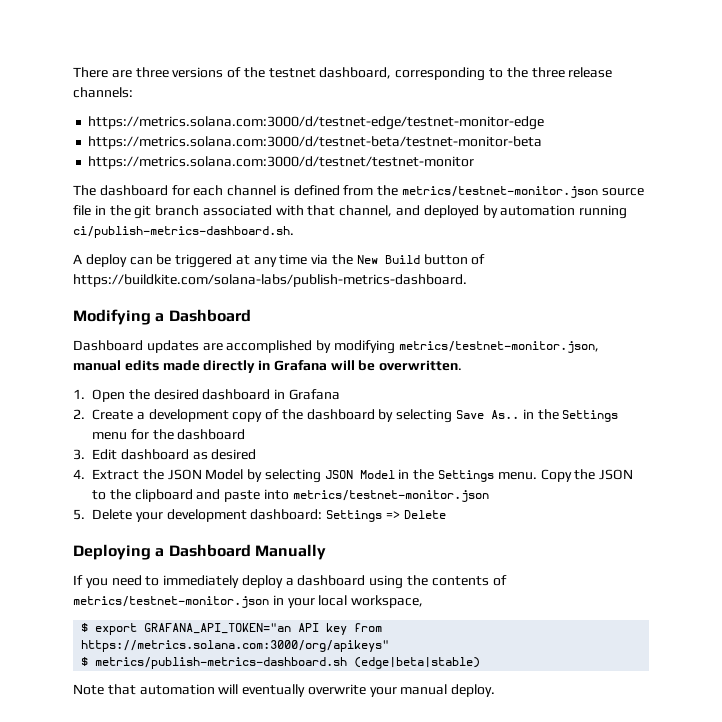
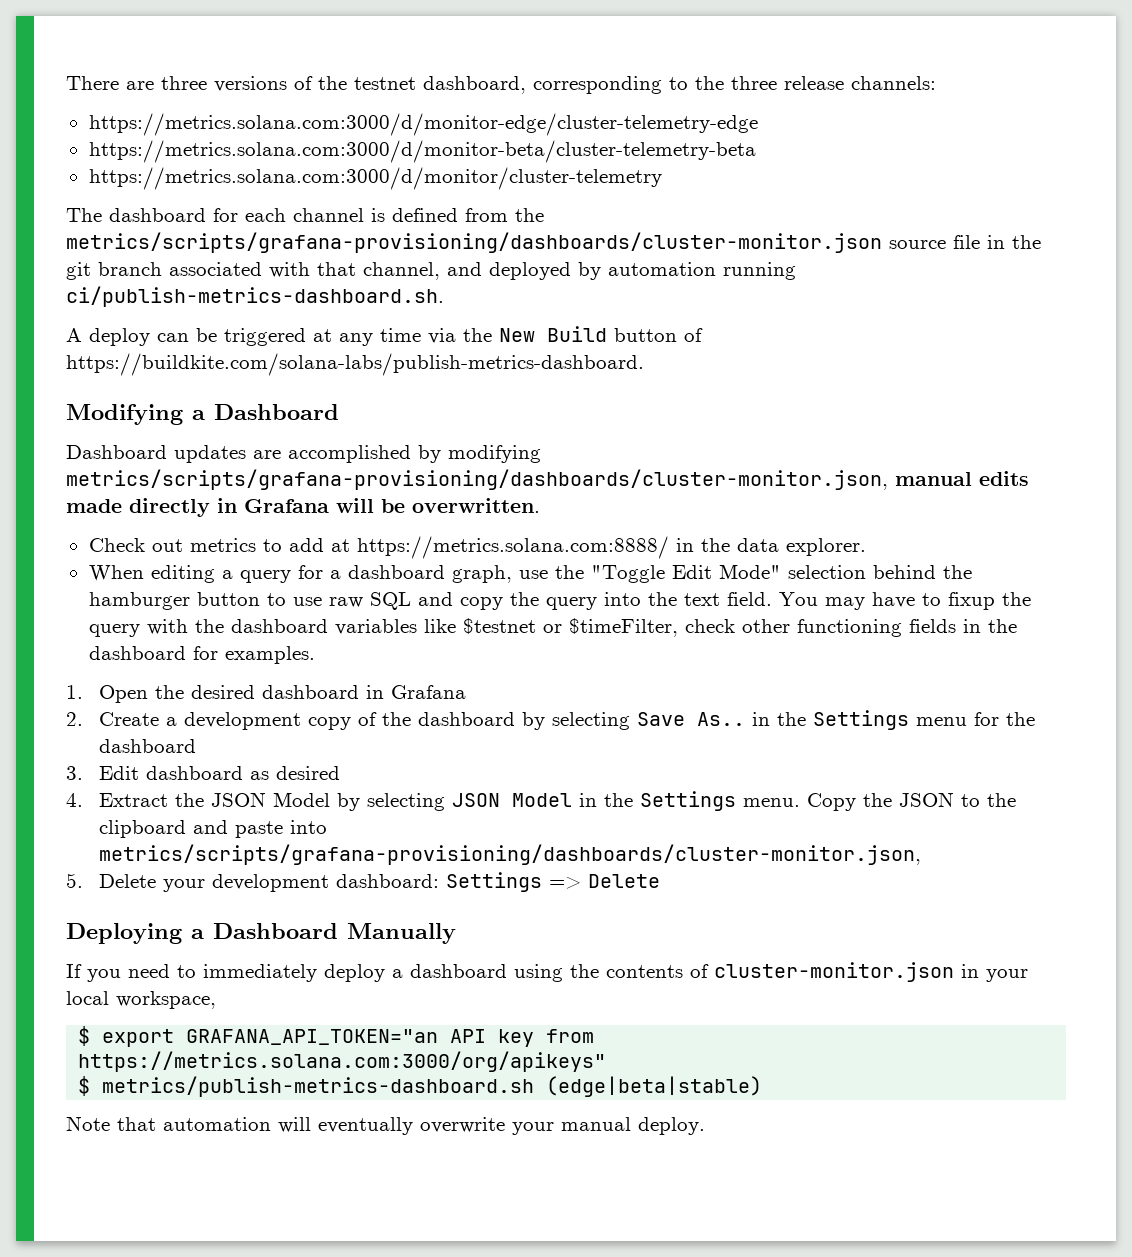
[88,116,545,130] [88,136,543,149] [88,156,475,169] https://metrics.solana.com:3000/d/testnet-edge/testnet-monitor-edge // https://metrics.solana.com:3000/d/testnet-beta/testnet-monitor-beta // https://metrics.solana.com:3000/d/testnet/testnet-monitor -> [88,113,758,136] [88,140,756,163] [88,167,662,190] https://metrics.solana.com:3000/d/monitor-edge/cluster-telemetry-edge // https://metrics.solana.com:3000/d/monitor-beta/cluster-telemetry-beta // https://metrics.solana.com:3000/d/monitor/cluster-telemetry
[402,186,599,198] metrics/testnet-monitor.json -> [66,232,882,253] metrics/scripts/grafana-provisioning/dashboards/cluster-monitor.json
[398,341,599,353] metrics/testnet-monitor.json, -> [66,469,888,490] metrics/scripts/grafana-provisioning/dashboards/cluster-monitor.json,
(463, 365) none -> [88,536,866,559] [88,564,972,583] [88,592,1031,610] [88,618,1017,637] [88,646,315,664] // Check out metrics to add at https://metrics.solana.com:8888/ in the data explorer. // When editing a query for a dashboard graph, use the "Toggle Edit Mode" selection behind the hamburger button to use raw SQL and copy the query into the text field. You may have to fixup the query with the dashboard variables like $testnet or $timeFilter, check other functioning fields in the dashboard for examples.
[292,490,489,502] metrics/testnet-monitor.json -> [98,844,921,865] metrics/scripts/grafana-provisioning/dashboards/cluster-monitor.json,
[73,596,269,608] metrics/testnet-monitor.json -> [714,962,954,982] cluster-monitor.json

